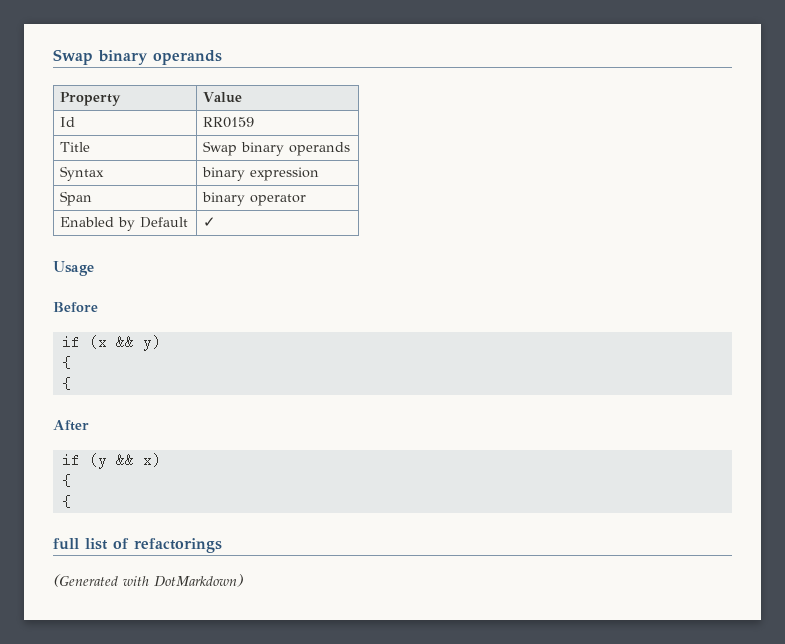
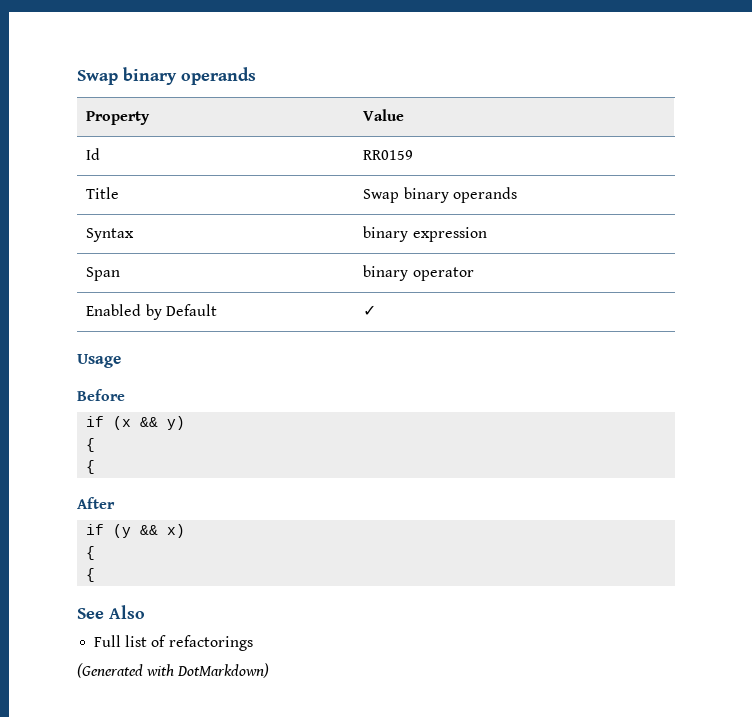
[53,538,79,550] full -> [77,605,145,619] [94,635,122,647] See Also // Full

